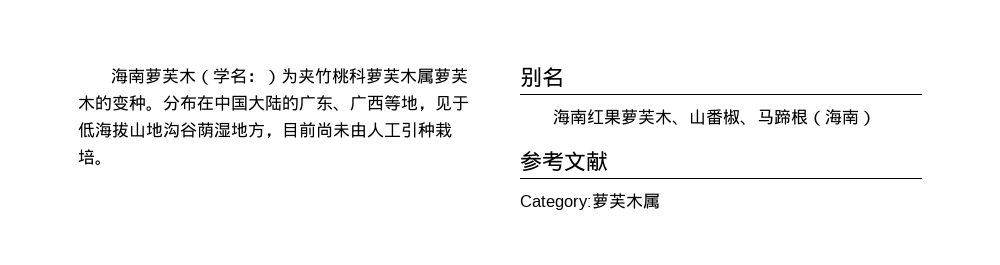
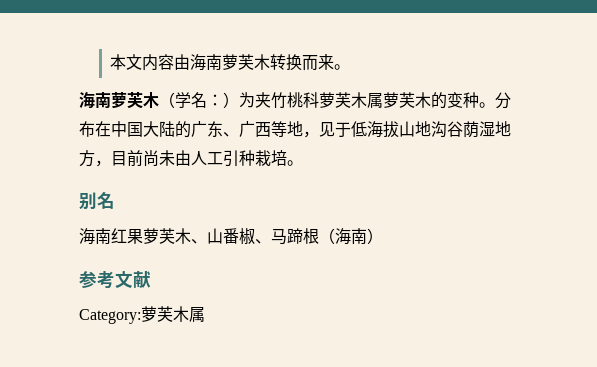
(111, 76) none -> [110,54,351,71] 本文内容由海南萝芙木转换而来。 //

